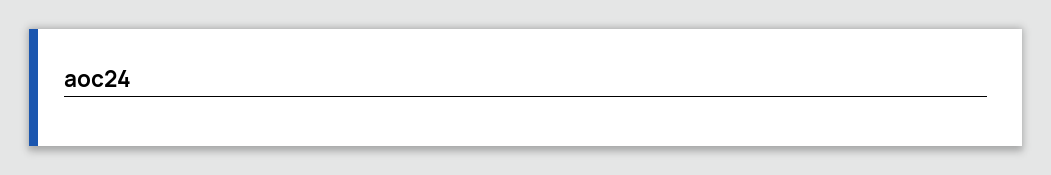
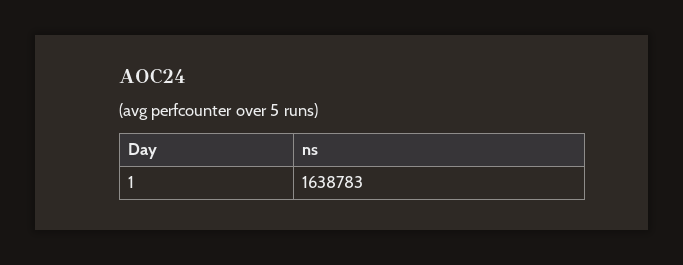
[64,70,131,87] aoc24 -> [119,68,186,84] [119,103,318,120] [127,143,157,159] [301,147,318,155] [127,176,134,188] [301,176,363,188] AOC24 // (avg perfcounter over 5 runs) // Day | ns // 1 | 1638783

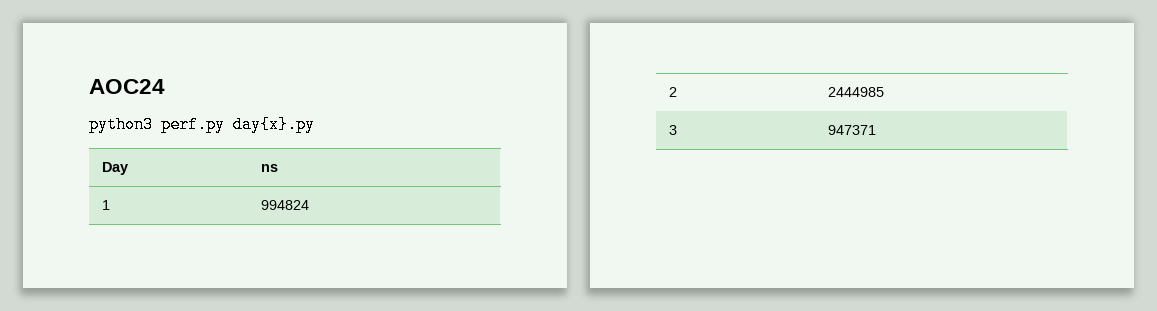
[119,103,318,120] [127,143,157,159] [301,147,318,155] [127,176,134,188] [301,176,363,188] (avg perfcounter over 5 runs) // Day | ns // 1 | 1638783 -> [89,116,315,133] [101,162,128,175] [260,164,278,172] [101,200,110,210] [260,200,309,210] [668,87,677,97] [827,87,884,97] [668,125,677,135] [827,125,876,135] python3 perf.py day{x}.py // Day | ns // 1 | 994824 // 2 | 2444985 // 3 | 947371

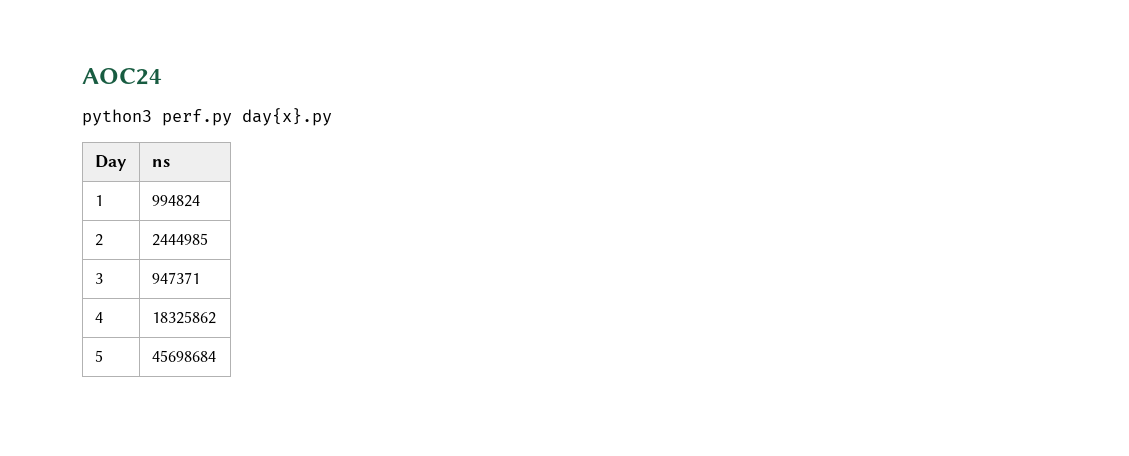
(876, 130) none -> [94,312,103,323] [151,311,216,324] [94,350,103,362] [151,350,216,362] // 4 | 18325862 // 5 | 45698684

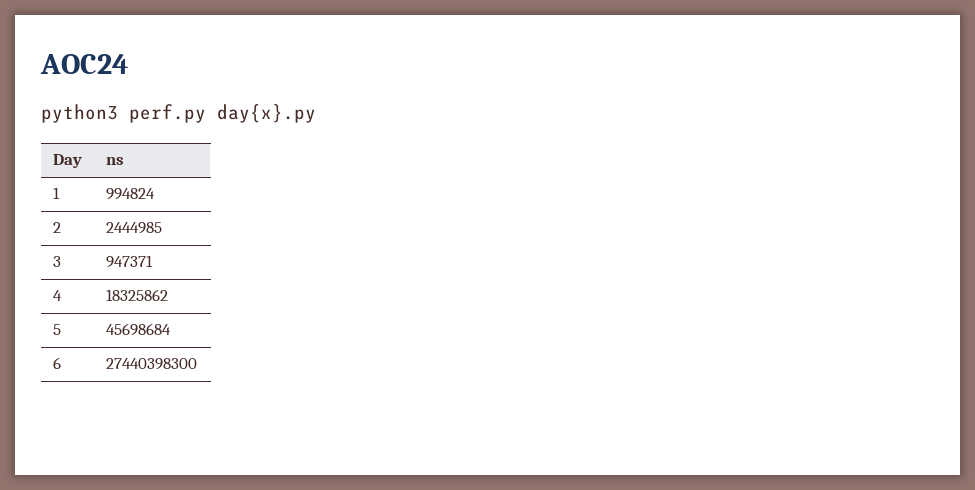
(216, 356) none -> [52,357,61,369] [105,358,197,370] // 6 | 27440398300

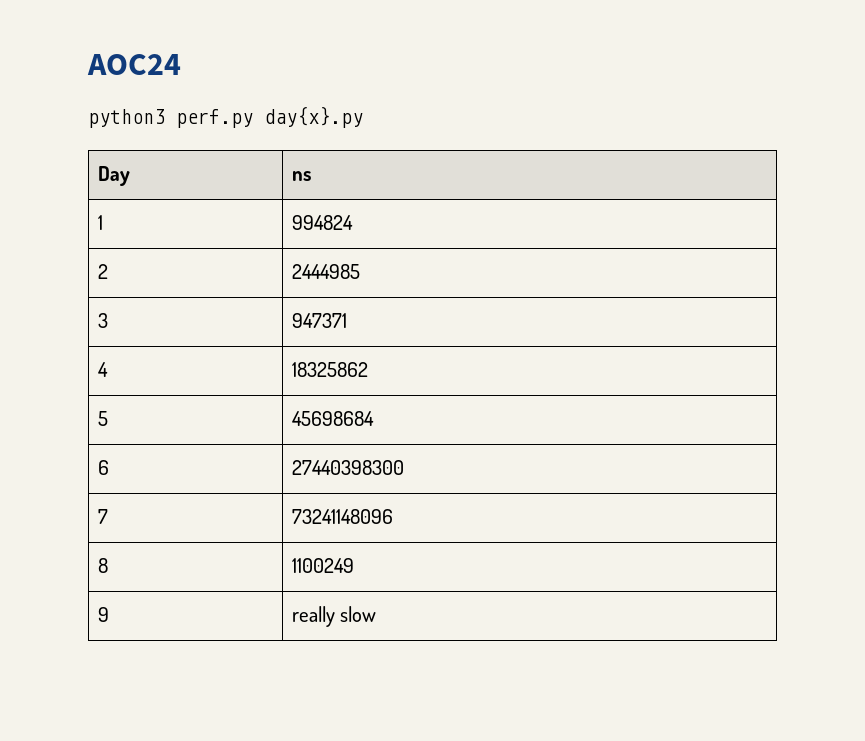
(197, 364) none -> [97,509,108,524] [291,509,393,524] [97,558,108,573] [291,558,354,573] [97,607,109,622] [291,606,377,627] // 7 | 73241148096 // 8 | 1100249 // 9 | really slow

